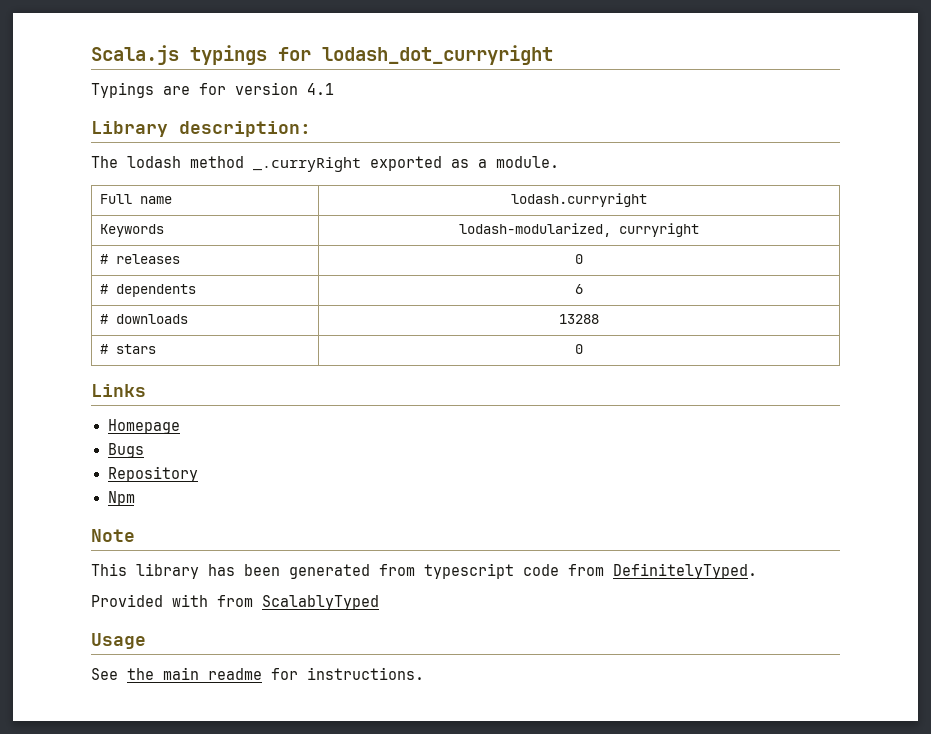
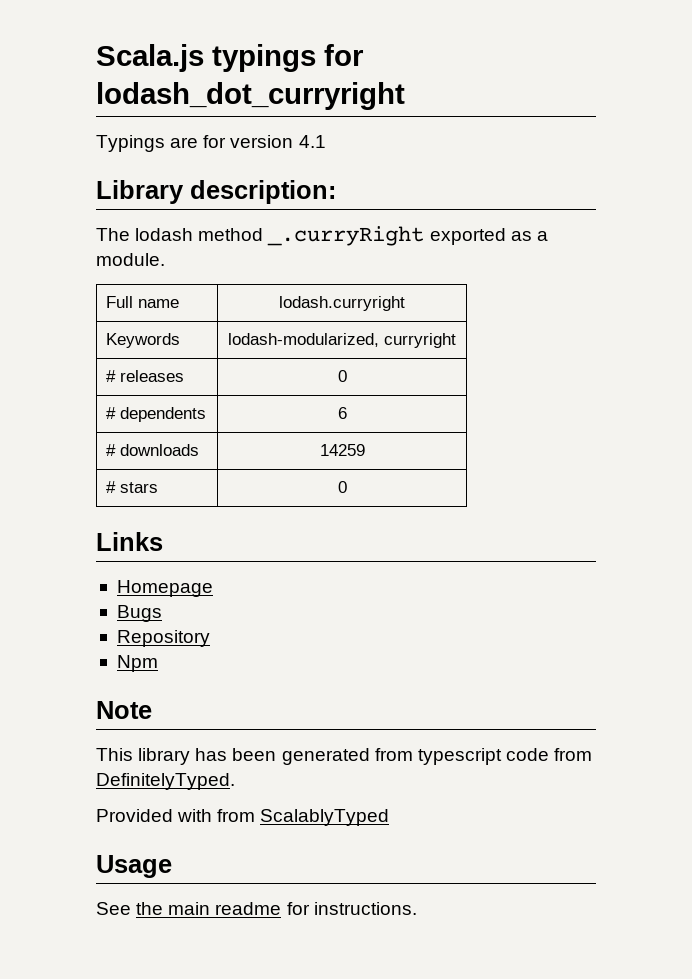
[559,314,599,324] 13288 -> [319,444,365,456] 14259

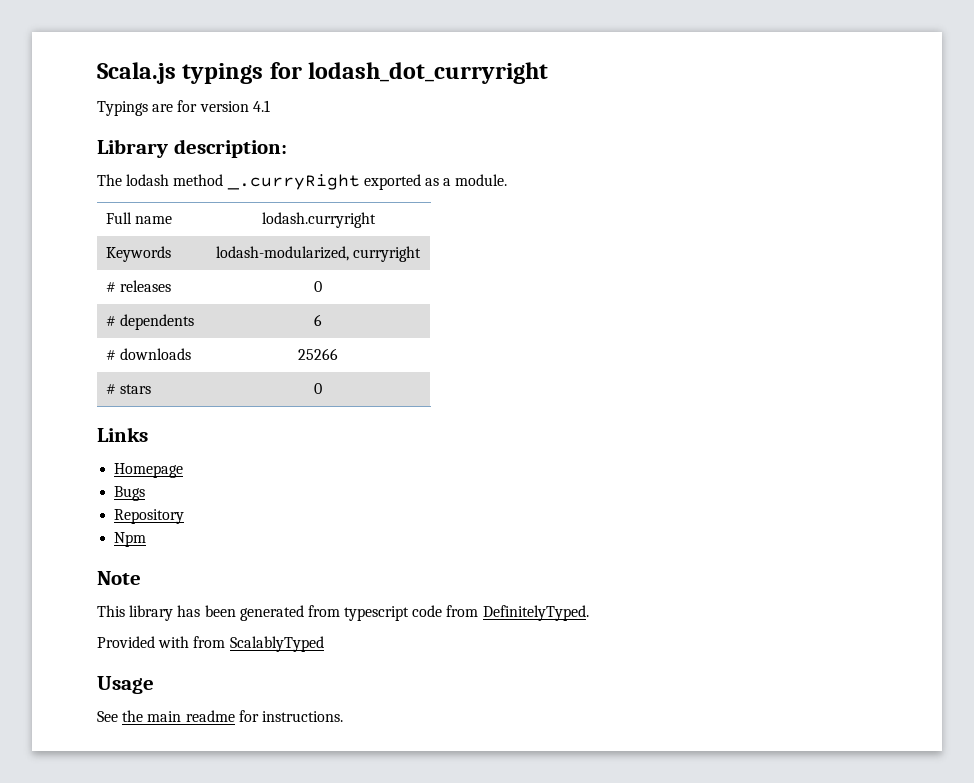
[319,444,365,456] 14259 -> [298,348,338,360] 25266

